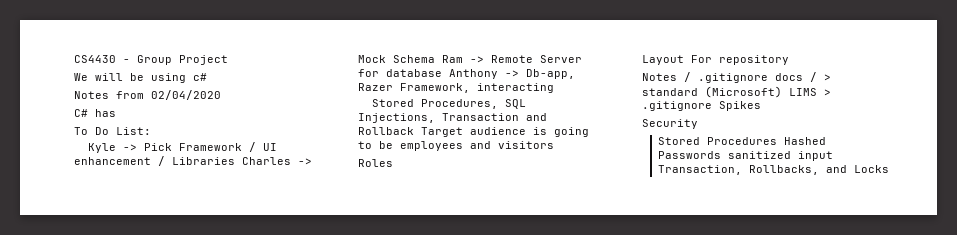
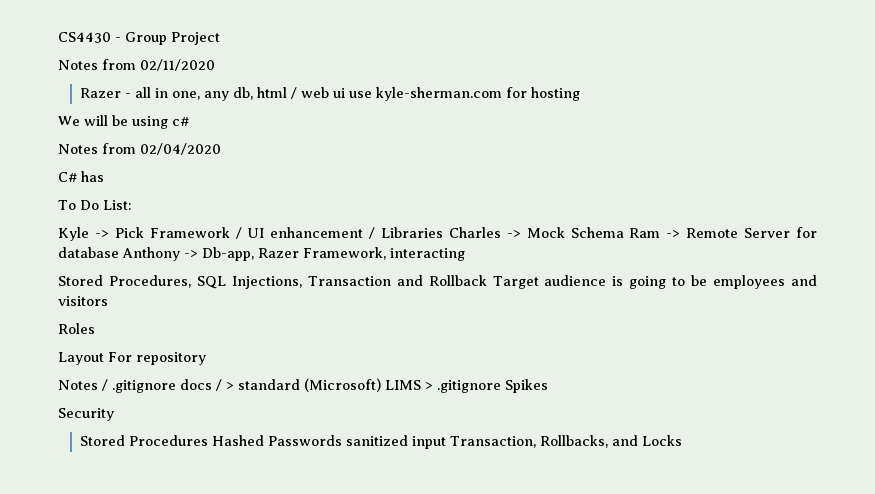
(228, 60) none -> [58,59,215,71] [80,87,581,101] // Notes from 02/11/2020 // Razer - all in one, any db, html / web ui use kyle-sherman.com for hosting

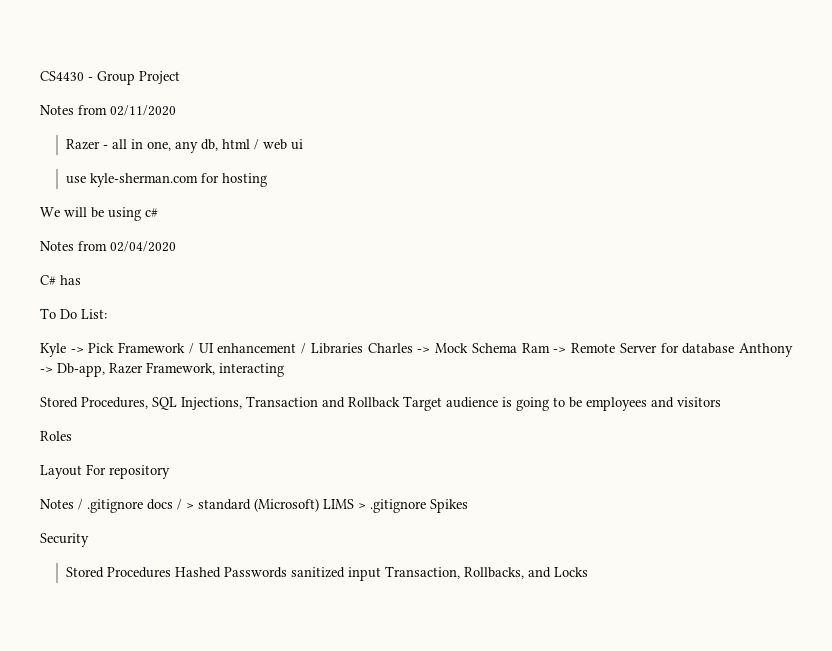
(346, 93) none -> (303, 144) //

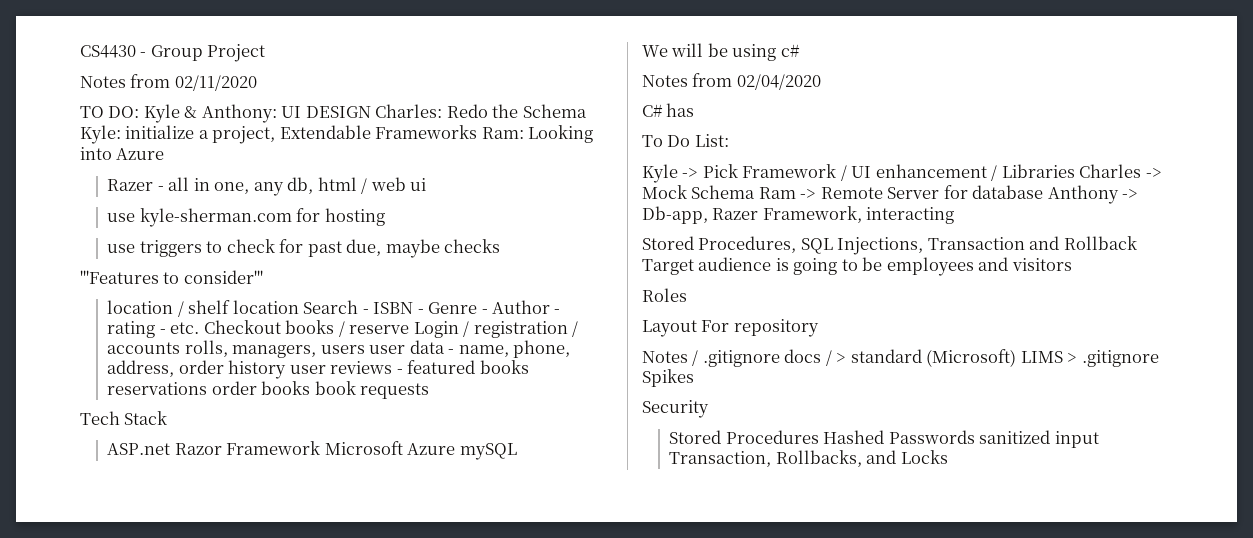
(176, 110) none -> [80,104,587,123] [80,125,594,144] [80,147,165,160] // TO DO: Kyle & Anthony: UI DESIGN Charles: Redo the Schema Kyle: initialize a project, Extendable Frameworks Ram: Looking into Azure
(267, 180) none -> [107,239,501,258] [80,270,263,284] [107,300,561,317] [107,320,579,338] [107,340,571,358] [107,360,529,379] [107,381,430,399] [80,411,168,425] [107,441,517,460] // use triggers to check for past due, maybe checks // '''Features to consider''' // location / shelf location Search - ISBN - Genre - Author - rating - etc. Checkout books / reserve Login / registration / accounts rolls, managers, users user data - name, phone, address, order history user reviews - featured books reservations order books book requests // Tech Stack // ASP.net Razor Framework Microsoft Azure mySQL

